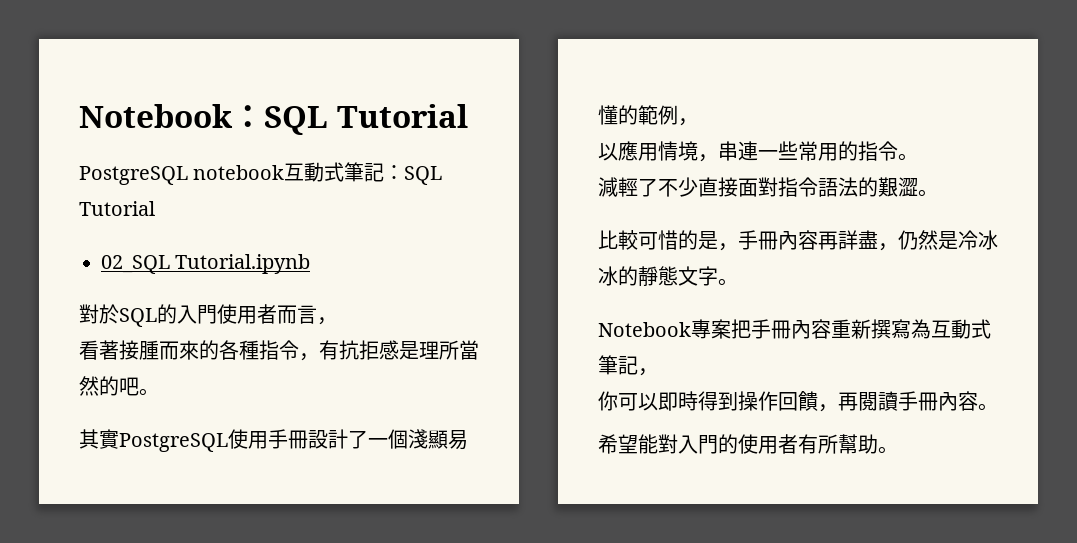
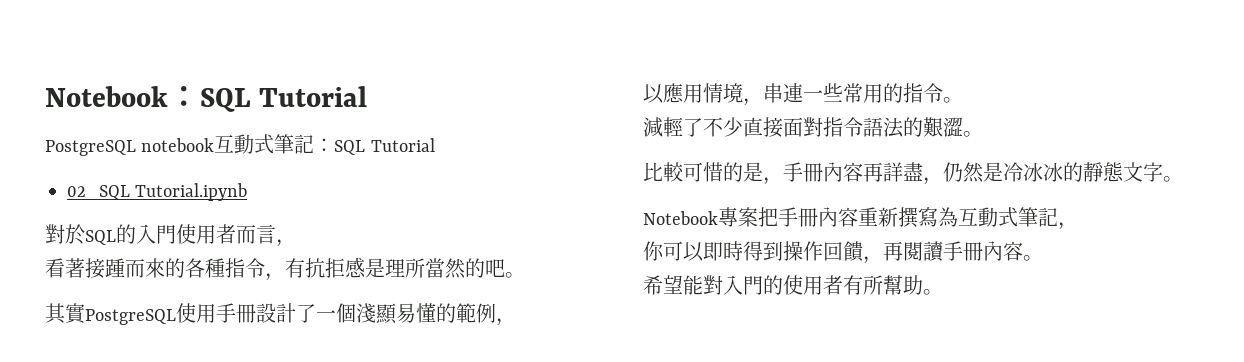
[139,340,159,360] 腫 -> [105,258,125,278] 踵

